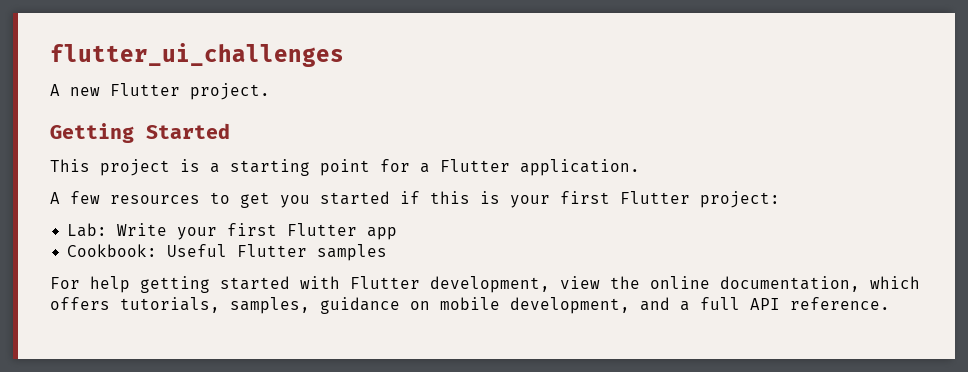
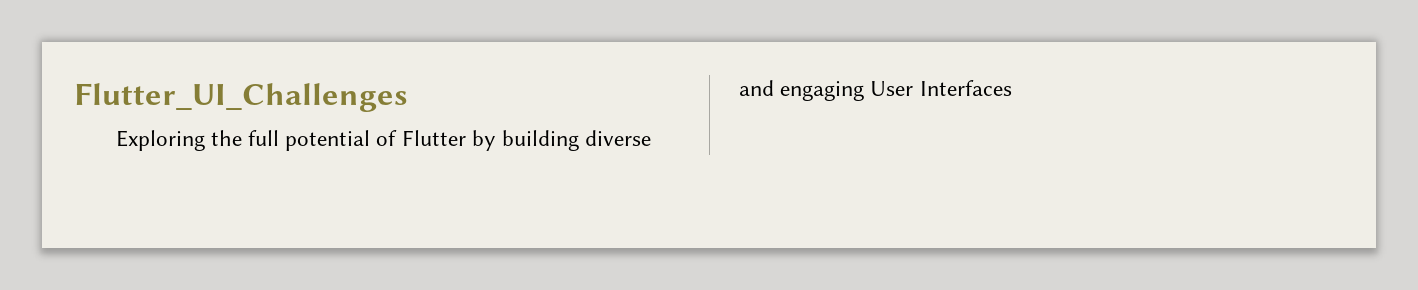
[50,43,344,67] [50,83,270,100] [50,123,230,143] [50,159,640,176] [50,191,780,208] [67,223,398,240] [67,244,388,261] [50,276,920,293] [50,297,890,314] flutter_ui_challenges // A new Flutter project. // Getting Started // This project is a starting point for a Flutter application. // A few resources to get you started if this is your first Flutter project: // Lab: Write your first Flutter app // Cookbook: Useful Flutter samples // For help getting started with Flutter development, view the online documentation, which offers tutorials, samples, guidance on mobile development, and a full API reference. -> [74,83,408,112] [115,130,652,151] [739,80,1012,101] Flutter_UI_Challenges // Exploring the full potential of Flutter by building diverse and engaging User Interfaces

